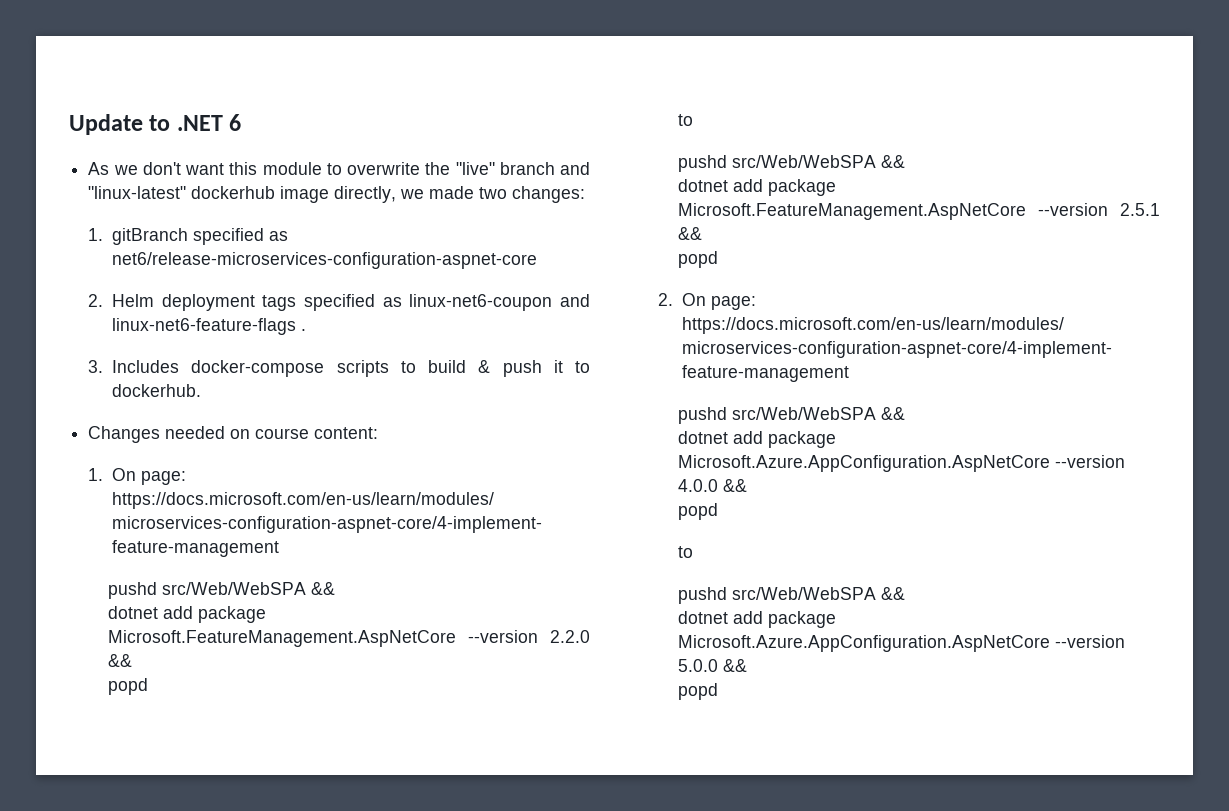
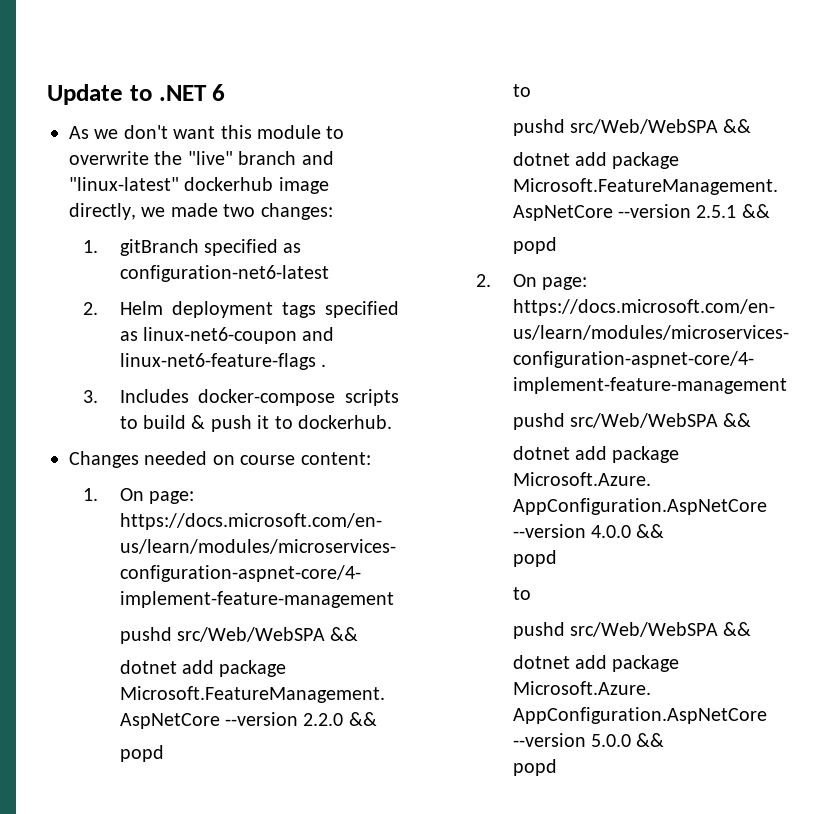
[112,252,538,269] net6/release-microservices-configuration-aspnet-core -> [119,265,329,282] configuration-net6-latest

